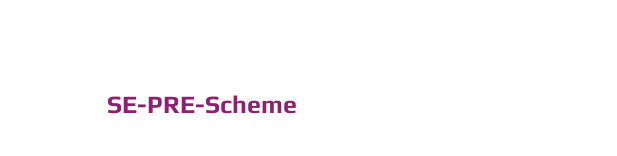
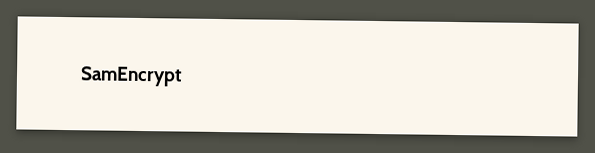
[107,95,297,114] SE-PRE-Scheme -> [80,66,183,87] SamEncrypt

